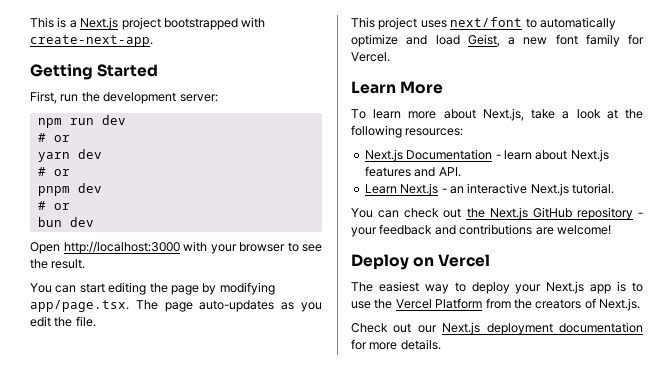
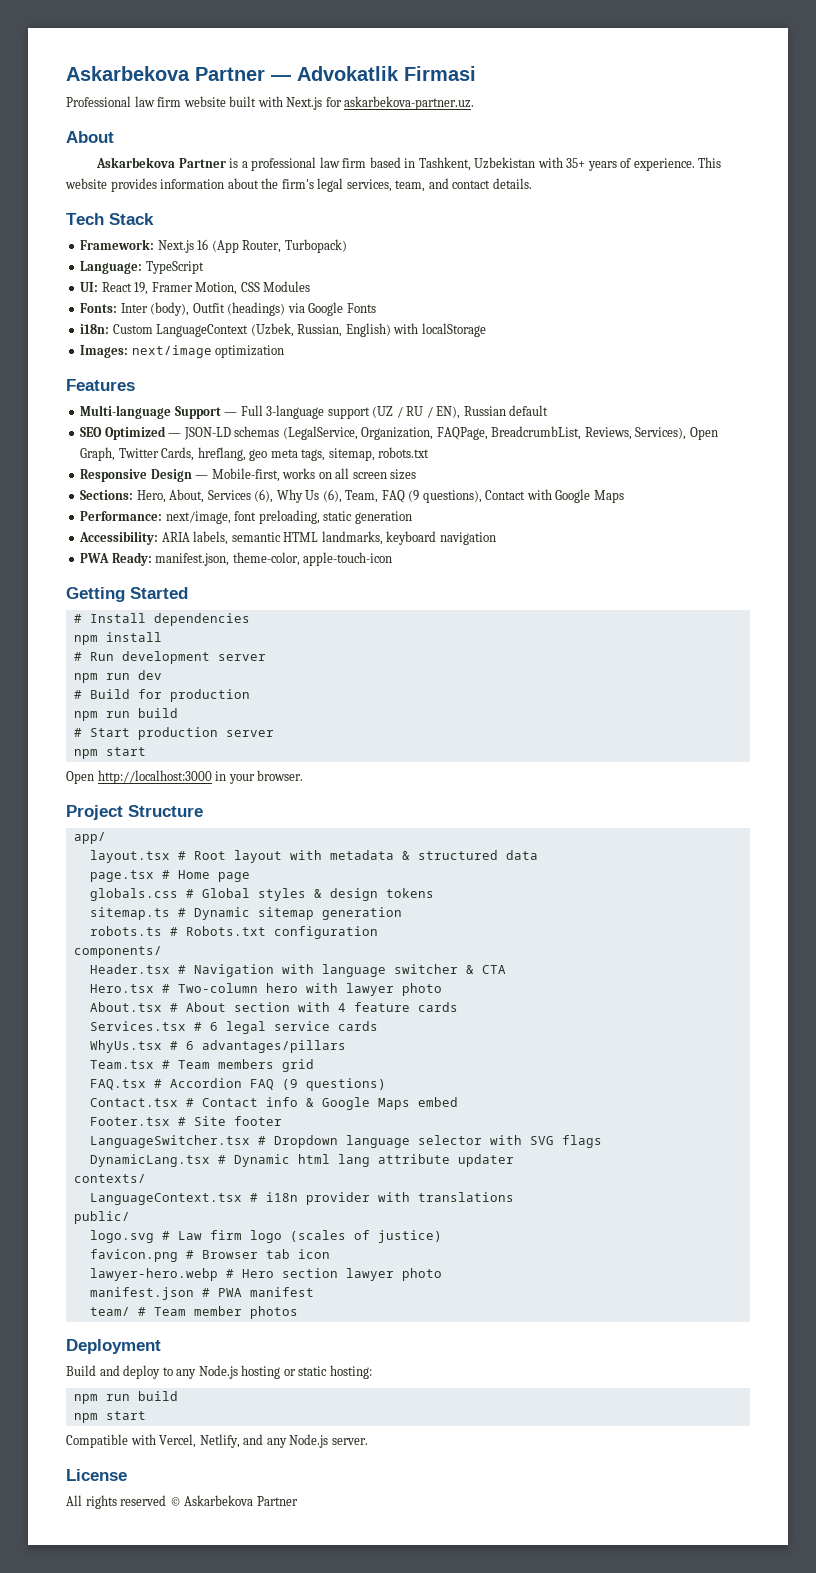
[30,17,266,30] [30,35,153,47] [30,64,159,80] [30,91,218,104] [37,115,126,128] [37,133,70,142] [37,149,102,162] [37,167,70,176] [37,183,102,196] [37,201,70,210] [37,217,94,227] [30,241,322,254] [30,259,86,269] [30,282,275,295] [30,300,323,312] [30,316,96,327] [351,17,616,30] [351,34,644,47] [351,52,390,62] [351,81,444,94] [351,108,643,121] [351,125,464,138] [364,149,609,162] [364,166,461,177] [364,183,614,196] [351,207,643,220] [351,224,611,237] [351,254,491,270] [351,281,643,294] [351,298,640,311] [351,322,643,335] [351,339,441,350] This is a Next.js project bootstrapped with create-next-app. // Getting Started // First, run the development server: // npm run dev // # or // yarn dev // # or // pnpm dev // # or // bun dev // Open http://localhost:3000 with your browser to see the result. // You can start editing the page by modifying app/page.tsx. The page auto-updates as you edit the file. // This project uses next/font to automatically optimize and load Geist, a new font family for Vercel. // Learn More // To learn more about Next.js, take a look at the following resources: // Next.js Documentation - learn about Next.js features and API. // Learn Next.js - an interactive Next.js tutorial. // You can check out the Next.js GitHub repository - your feedback and contributions are welcome! // Deploy on Vercel // The easiest way to deploy your Next.js app is to use the Vercel Platform from the creators of Next.js. // Check out our Next.js deployment documentation for more details. -> [66,66,476,81] [66,96,475,110] [66,131,114,143] [96,157,722,171] [65,178,532,192] [66,213,154,225] [80,239,347,253] [80,261,204,274] [80,281,311,295] [80,302,376,316] [80,323,486,337] [80,345,285,358] [66,379,135,391] [80,405,549,419] [80,426,718,440] [80,447,430,461] [80,468,417,482] [80,489,624,503] [80,510,412,524] [79,531,496,545] [80,552,393,566] [66,587,188,602] [73,613,250,626] [73,632,162,645] [73,651,266,664] [73,670,162,683] [73,689,250,702] [73,708,178,721] [73,727,274,740] [73,747,146,759] [66,770,304,784] [66,805,203,820] [73,832,106,844] [89,850,538,863] [89,870,250,882] [89,888,434,901] [89,907,402,920] [89,926,378,939] [73,946,162,958] [89,964,506,977] [89,983,442,996] [89,1002,458,1012] [89,1021,378,1034] [89,1040,346,1053] [89,1059,314,1072] [89,1078,386,1091] [89,1097,458,1110] [89,1116,282,1126] [89,1135,602,1148] [89,1154,514,1167] [73,1174,146,1183] [89,1192,514,1205] [73,1211,130,1224] [89,1230,442,1243] [89,1249,330,1262] [89,1268,442,1281] [89,1287,314,1300] [89,1306,298,1319] [66,1339,161,1354] [66,1365,372,1379] [73,1391,178,1404] [73,1411,146,1423] [66,1434,368,1448] [66,1469,127,1481] [66,1495,298,1509] Askarbekova Partner — Advokatlik Firmasi // Professional law firm website built with Next.js for askarbekova-partner.uz. // About // Askarbekova Partner is a professional law firm based in Tashkent, Uzbekistan with 35+ years of experience. This website provides information about the firm's legal services, team, and contact details. // Tech Stack // Framework: Next.js 16 (App Router, Turbopack) // Language: TypeScript // UI: React 19, Framer Motion, CSS Modules // Fonts: Inter (body), Outfit (headings) via Google Fonts // i18n: Custom LanguageContext (Uzbek, Russian, English) with localStorage // Images: next/image optimization // Features // Multi-language Support — Full 3-language support (UZ / RU / EN), Russian default // SEO Optimized — JSON-LD schemas (LegalService, Organization, FAQPage, BreadcrumbList, Reviews, Services), Open Graph, Twitter Cards, hreflang, geo meta tags, sitemap, robots.txt // Responsive Design — Mobile-first, works on all screen sizes // Sections: Hero, About, Services (6), Why Us (6), Team, FAQ (9 questions), Contact with Google Maps // Performance: next/image, font preloading, static generation // Accessibility: ARIA labels, semantic HTML landmarks, keyboard navigation // PWA Ready: manifest.json, theme-color, apple-touch-icon // Getting Started // # Install dependencies // npm install // # Run development server // npm run dev // # Build for production // npm run build // # Start production server // npm start // Open http://localhost:3000 in your browser. // Project Structure // app/ // layout.tsx # Root layout with metadata & structured data // page.tsx # Home page // globals.css # Global styles & design tokens // sitemap.ts # Dynamic sitemap generation // robots.ts # Robots.txt configuration // components/ // Header.tsx # Navigation with language switcher & CTA // Hero.tsx # Two-column hero with lawyer photo // About.tsx # About section with 4 feature cards // Services.tsx # 6 legal service cards // WhyUs.tsx # 6 advantages/pillars // Team.tsx # Team members grid // FAQ.tsx # Accordion FAQ (9 questions) // Contact.tsx # Contact info & Google Maps embed // Footer.tsx # Site footer // LanguageSwitcher.tsx # Dropdown language selector with SVG flags // DynamicLang.tsx # Dynamic html lang attribute updater // contexts/ // LanguageContext.tsx # i18n provider with translations // public/ // logo.svg # Law firm logo (scales of justice) // favicon.png # Browser tab icon // lawyer-hero.webp # Hero section lawyer photo // manifest.json # PWA manifest // team/ # Team member photos // Deployment // Build and deploy to any Node.js hosting or static hosting: // npm run build // npm start // Compatible with Vercel, Netlify, and any Node.js server. // License // All rights reserved © Askarbekova Partner

